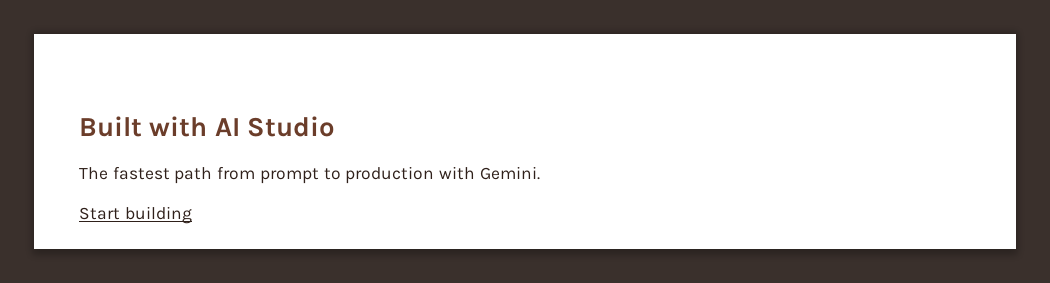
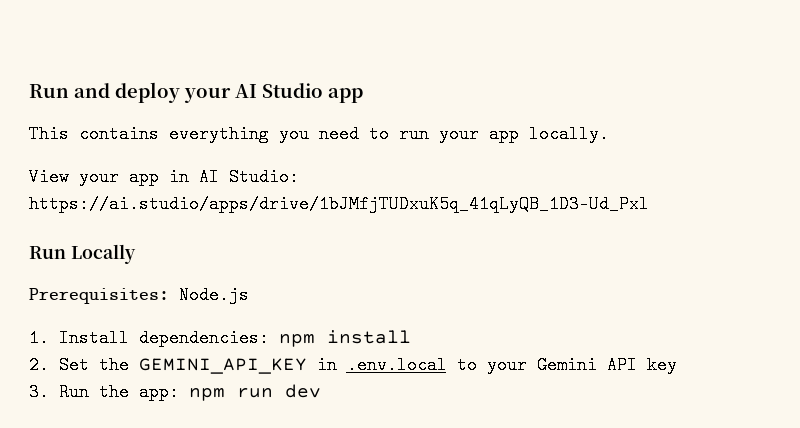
[79,116,336,137] [79,166,540,184] [79,206,192,224] Built with AI Studio // The fastest path from prompt to production with Gemini. // Start building -> [29,82,363,103] [29,125,609,143] [29,168,299,186] [29,195,649,213] [29,244,136,264] [29,286,249,304] [29,329,411,347] [29,356,677,374] [29,383,321,401] Run and deploy your AI Studio app // This contains everything you need to run your app locally. // View your app in AI Studio: https://ai.studio/apps/drive/1bJMfjTUDxuK5q_41qLyQB_1D3-Ud_Pxl // Run Locally // Prerequisites: Node.js // 1. Install dependencies: npm install // 2. Set the GEMINI_API_KEY in .env.local to your Gemini API key // 3. Run the app: npm run dev

